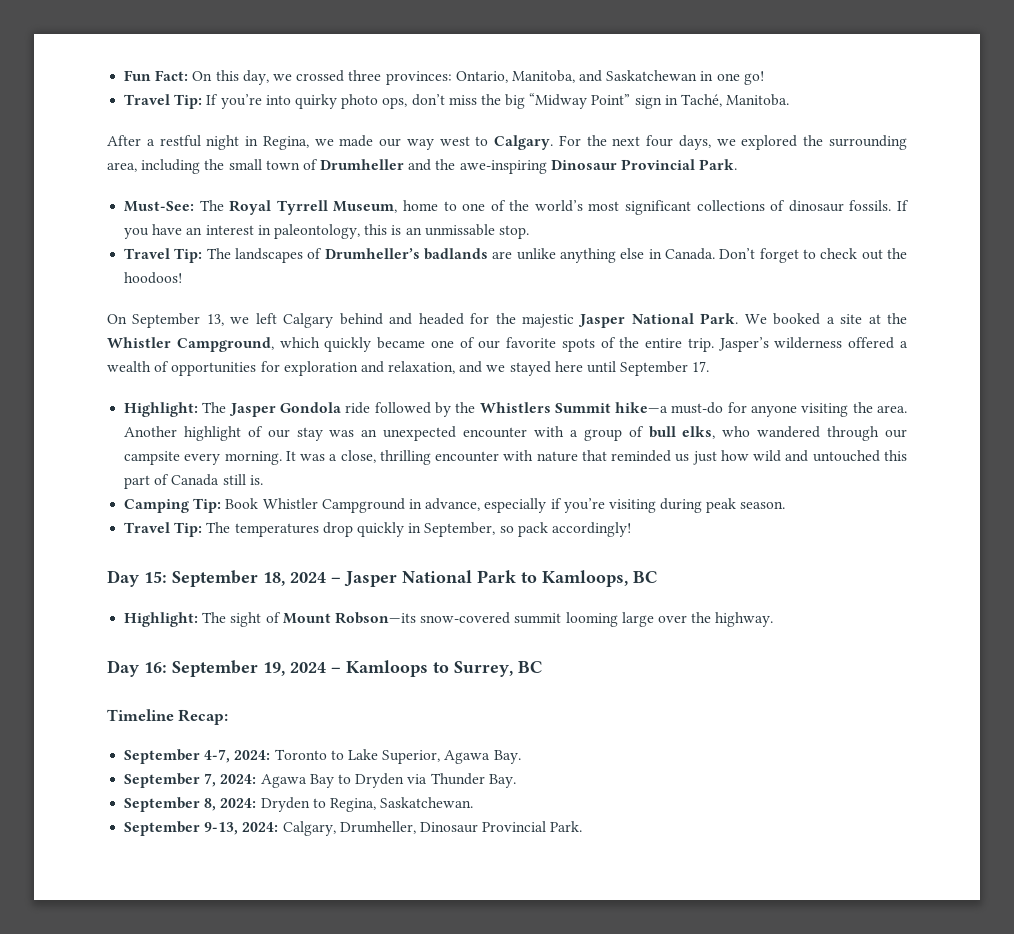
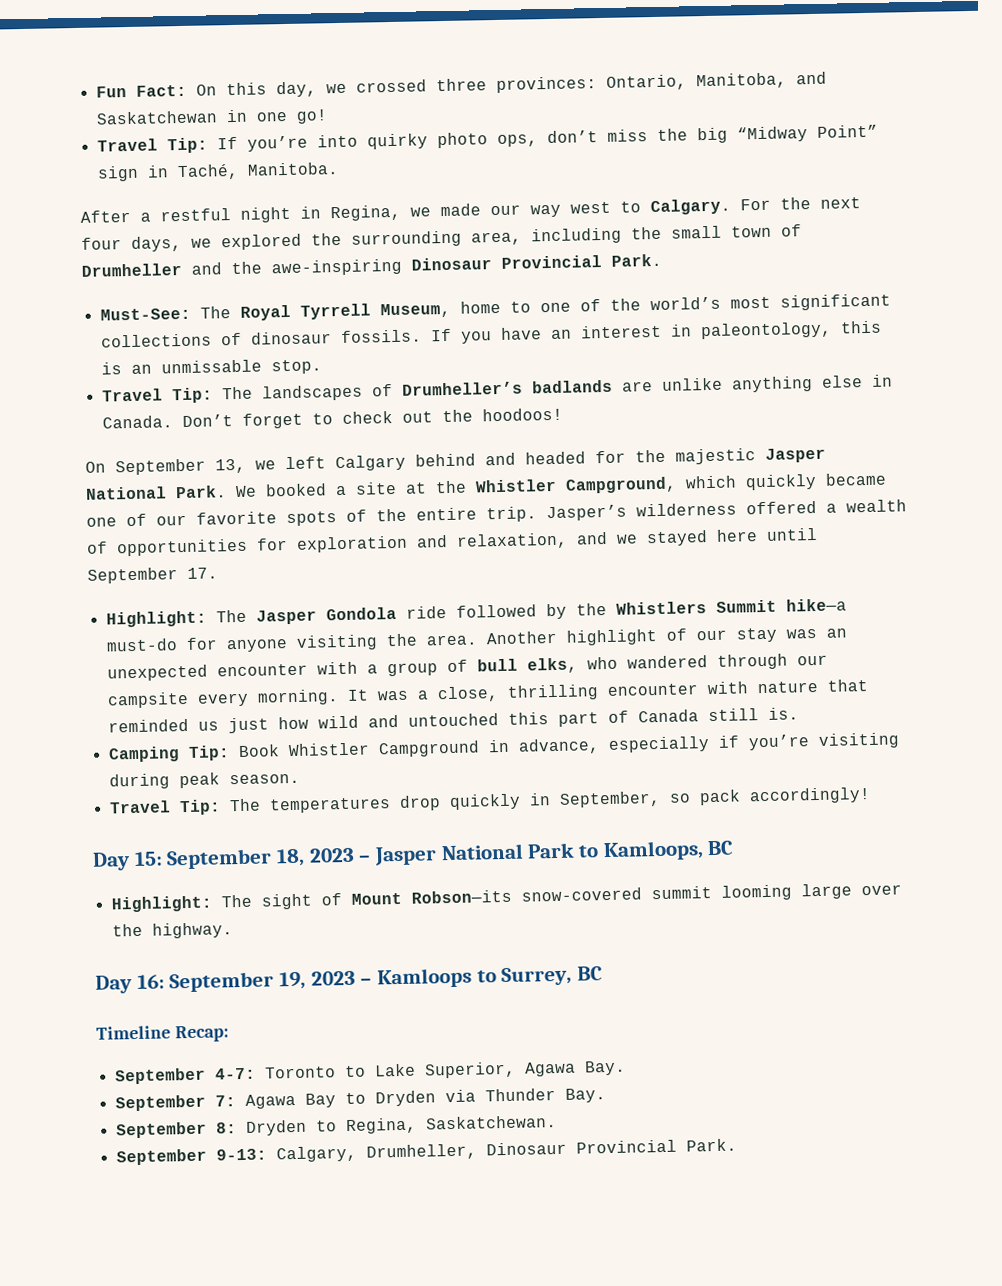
[290,572,326,583] 2024 -> [308,847,355,863] 2023
[290,662,326,673] 2024 -> [310,970,356,986] 2023
[204,749,271,763] 4-7, 2024: -> [214,1067,256,1080] 4-7:
[204,773,257,787] 7, 2024: -> [214,1095,236,1107] 7:
[204,798,257,811] 8, 2024: -> [215,1122,237,1134] 8:
[204,822,279,835] 9-13, 2024: -> [215,1148,267,1161] 9-13:

